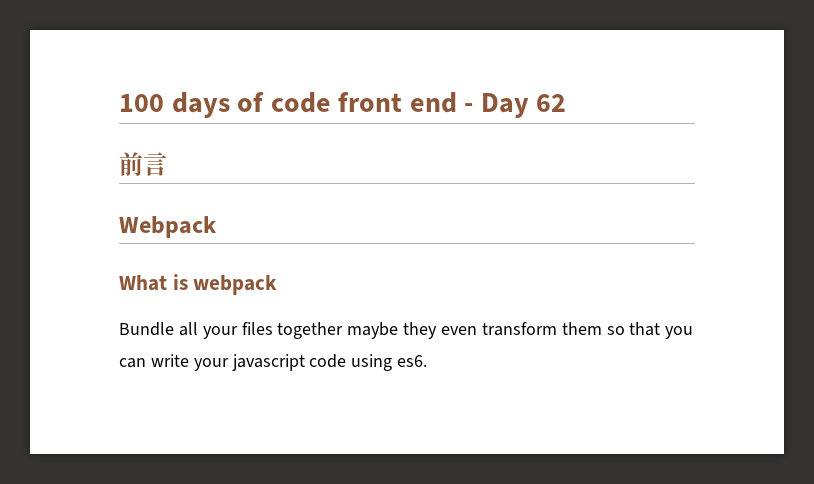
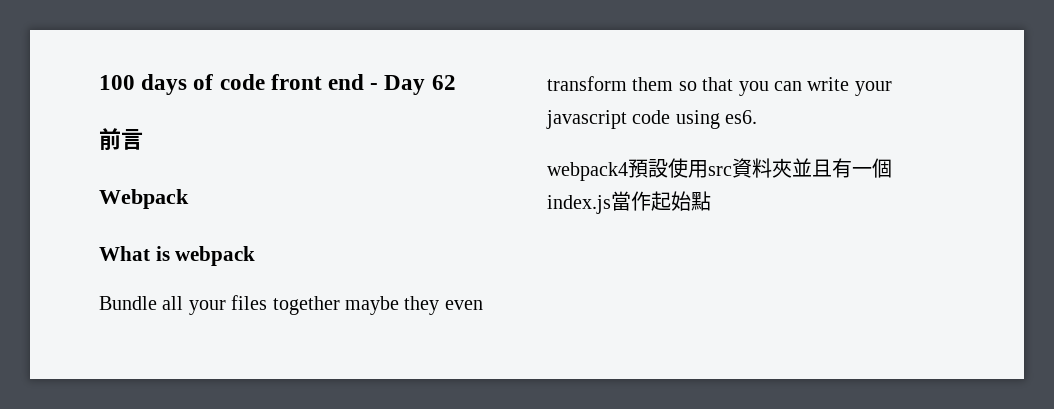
(428, 361) none -> [547,158,892,181] [547,191,711,214] // webpack4預設使用src資料夾並且有一個index.js當作起始點

